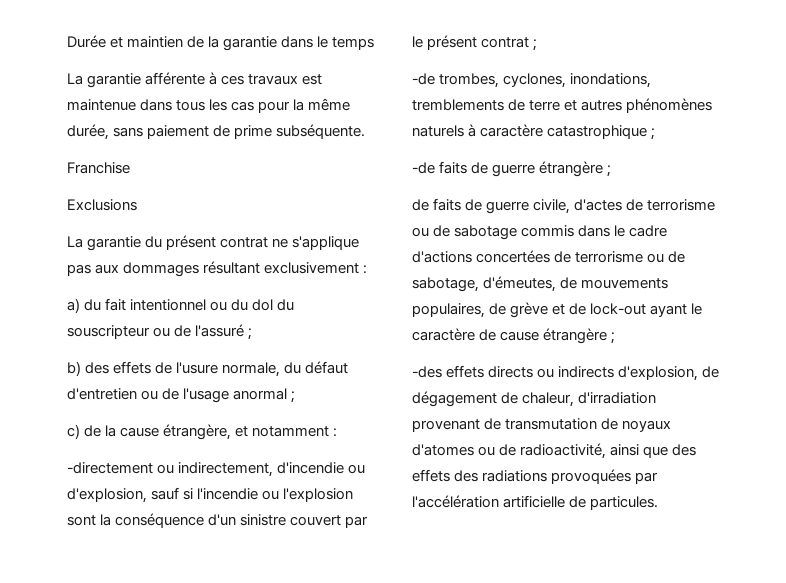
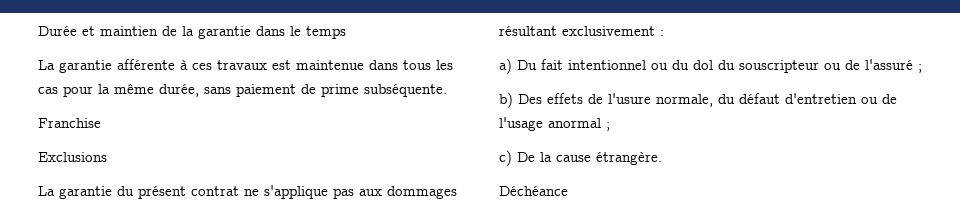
[84,299,102,311] du -> [517,60,537,70] Du
[85,362,110,374] des -> [518,94,542,104] Des
[84,425,102,437] de -> [517,152,535,162] De
[163,424,338,440] [67,462,366,477] [67,487,354,503] [67,513,369,528] [412,35,538,51] [412,73,652,88] [412,98,713,113] [412,124,656,140] [412,161,612,177] [412,198,716,214] [412,225,668,240] [412,250,686,263] [412,276,669,292] [412,302,703,318] [412,328,616,344] [412,365,720,381] [412,391,657,407] [412,418,672,432] [412,443,697,459] [412,469,659,484] [412,495,659,510] étrangère, et notamment : // -directement ou indirectement, d'incendie ou d'explosion, sauf si l'incendie ou l'explosion sont la conséquence d'un sinistre couvert par le présent contrat ; // -de trombes, cyclones, inondations, tremblements de terre et autres phénomènes naturels à caractère catastrophique ; // -de faits de guerre étrangère ; // de faits de guerre civile, d'actes de terrorisme ou de sabotage commis dans le cadre d'actions concertées de terrorisme ou de sabotage, d'émeutes, de mouvements populaires, de grève et de lock-out ayant le caractère de cause étrangère ; // -des effets directs ou indirects d'explosion, de dégagement de chaleur, d'irradiation provenant de transmutation de noyaux d'atomes ou de radioactivité, ainsi que des effets des radiations provoquées par l'accélération artificielle de particules. -> [596,152,662,165] [499,186,568,196] étrangère. // Déchéance

